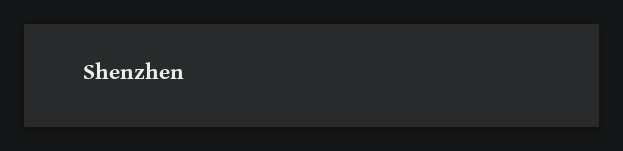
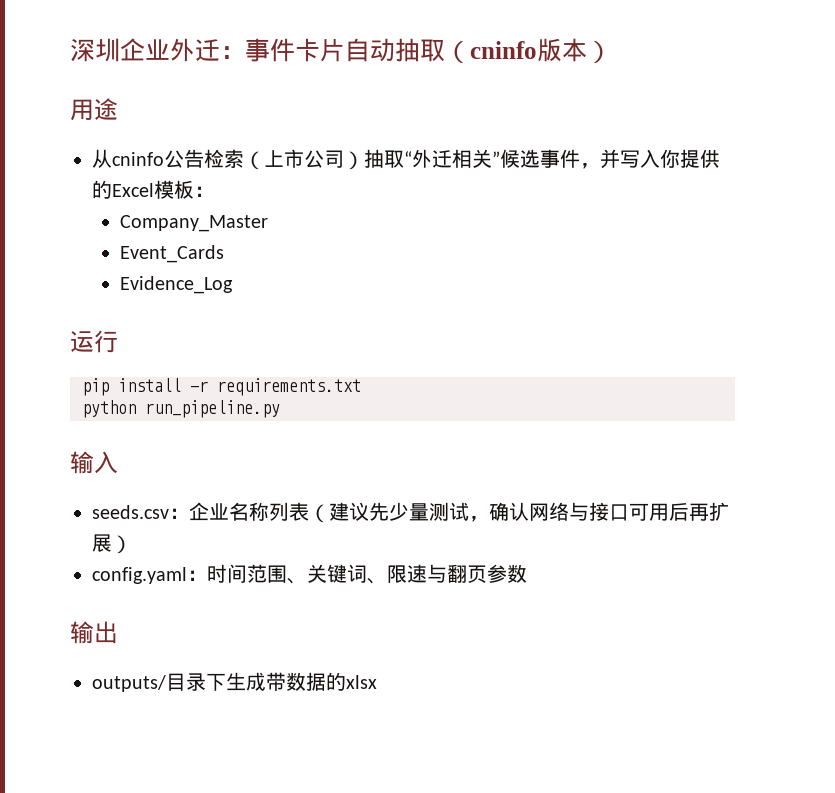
[83,62,184,79] Shenzhen -> [70,38,612,63] [70,98,118,121] [92,149,720,170] [92,180,214,199] [120,215,269,232] [120,245,225,263] [120,276,234,294] [70,330,118,353] [82,378,361,396] [82,400,280,418] [70,451,118,474] [92,502,729,523] [92,534,132,554] [92,564,527,584] [70,621,118,644] [92,672,377,692] 深圳企业外迁：事件卡片自动抽取（cninfo版本） // 用途 // 从cninfo公告检索（上市公司）抽取“外迁相关”候选事件，并写入你提供的Excel模板： // Company_Master // Event_Cards // Evidence_Log // 运行 // pip install -r requirements.txt // python run_pipeline.py // 输入 // seeds.csv：企业名称列表（建议先少量测试，确认网络与接口可用后再扩展） // config.yaml：时间范围、关键词、限速与翻页参数 // 输出 // outputs/目录下生成带数据的xlsx

